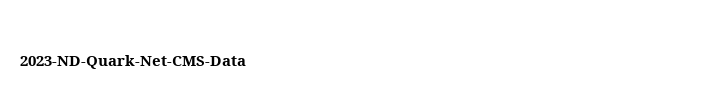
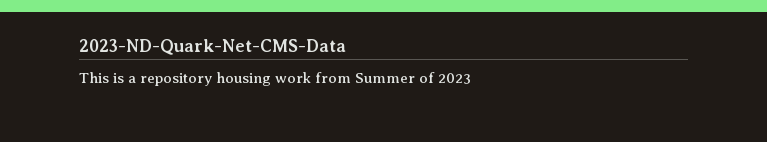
(246, 62) none -> [79,72,472,86] // This is a repository housing work from Summer of 2023

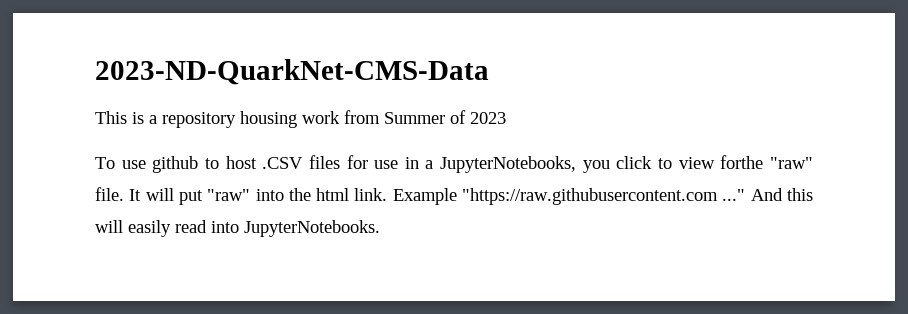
[79,39,346,55] 2023-ND-Quark-Net-CMS-Data -> [95,59,489,85] 2023-ND-QuarkNet-CMS-Data
(472, 78) none -> [95,155,813,173] [95,187,813,205] [95,220,380,237] // To use github to host .CSV files for use in a JupyterNotebooks, you click to view forthe "raw" file. It will put "raw" into the html link. Example "https://raw.githubusercontent.com ..." And this will easily read into JupyterNotebooks.

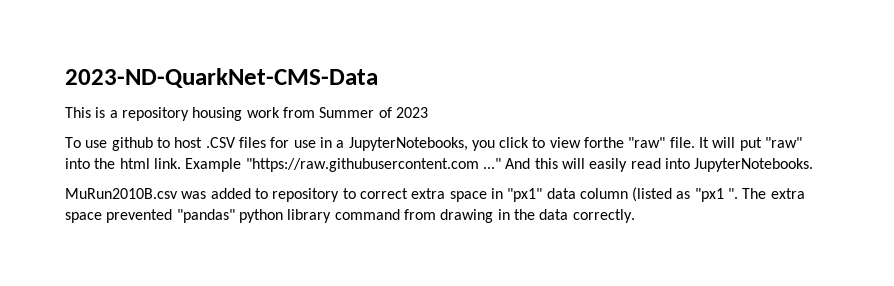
(380, 228) none -> [65,187,805,202] [65,209,635,223] // MuRun2010B.csv was added to repository to correct extra space in "px1" data column (listed as "px1 ". The extra space prevented "pandas" python library command from drawing in the data correctly.

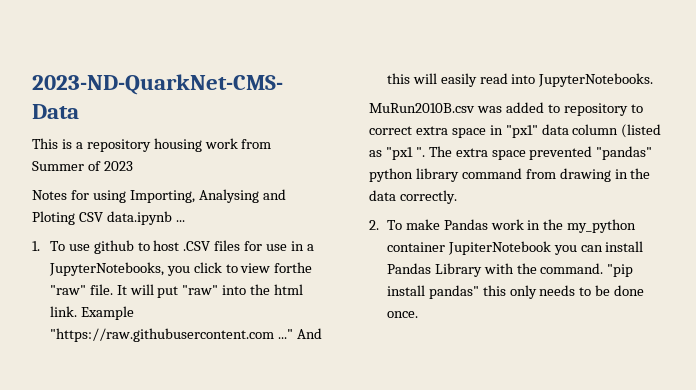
(428, 112) none -> [32,189,286,203] [32,211,185,225] [32,241,40,251] Notes for using Importing, Analysing and Ploting CSV data.ipynb ... // 1.
(635, 216) none -> [369,219,637,233] [386,241,644,255] [386,263,634,277] [386,285,645,299] [386,311,418,318] // 2. To make Pandas work in the my_python container JupiterNotebook you can install Pandas Library with the command. "pip install pandas" this only needs to be done once.

